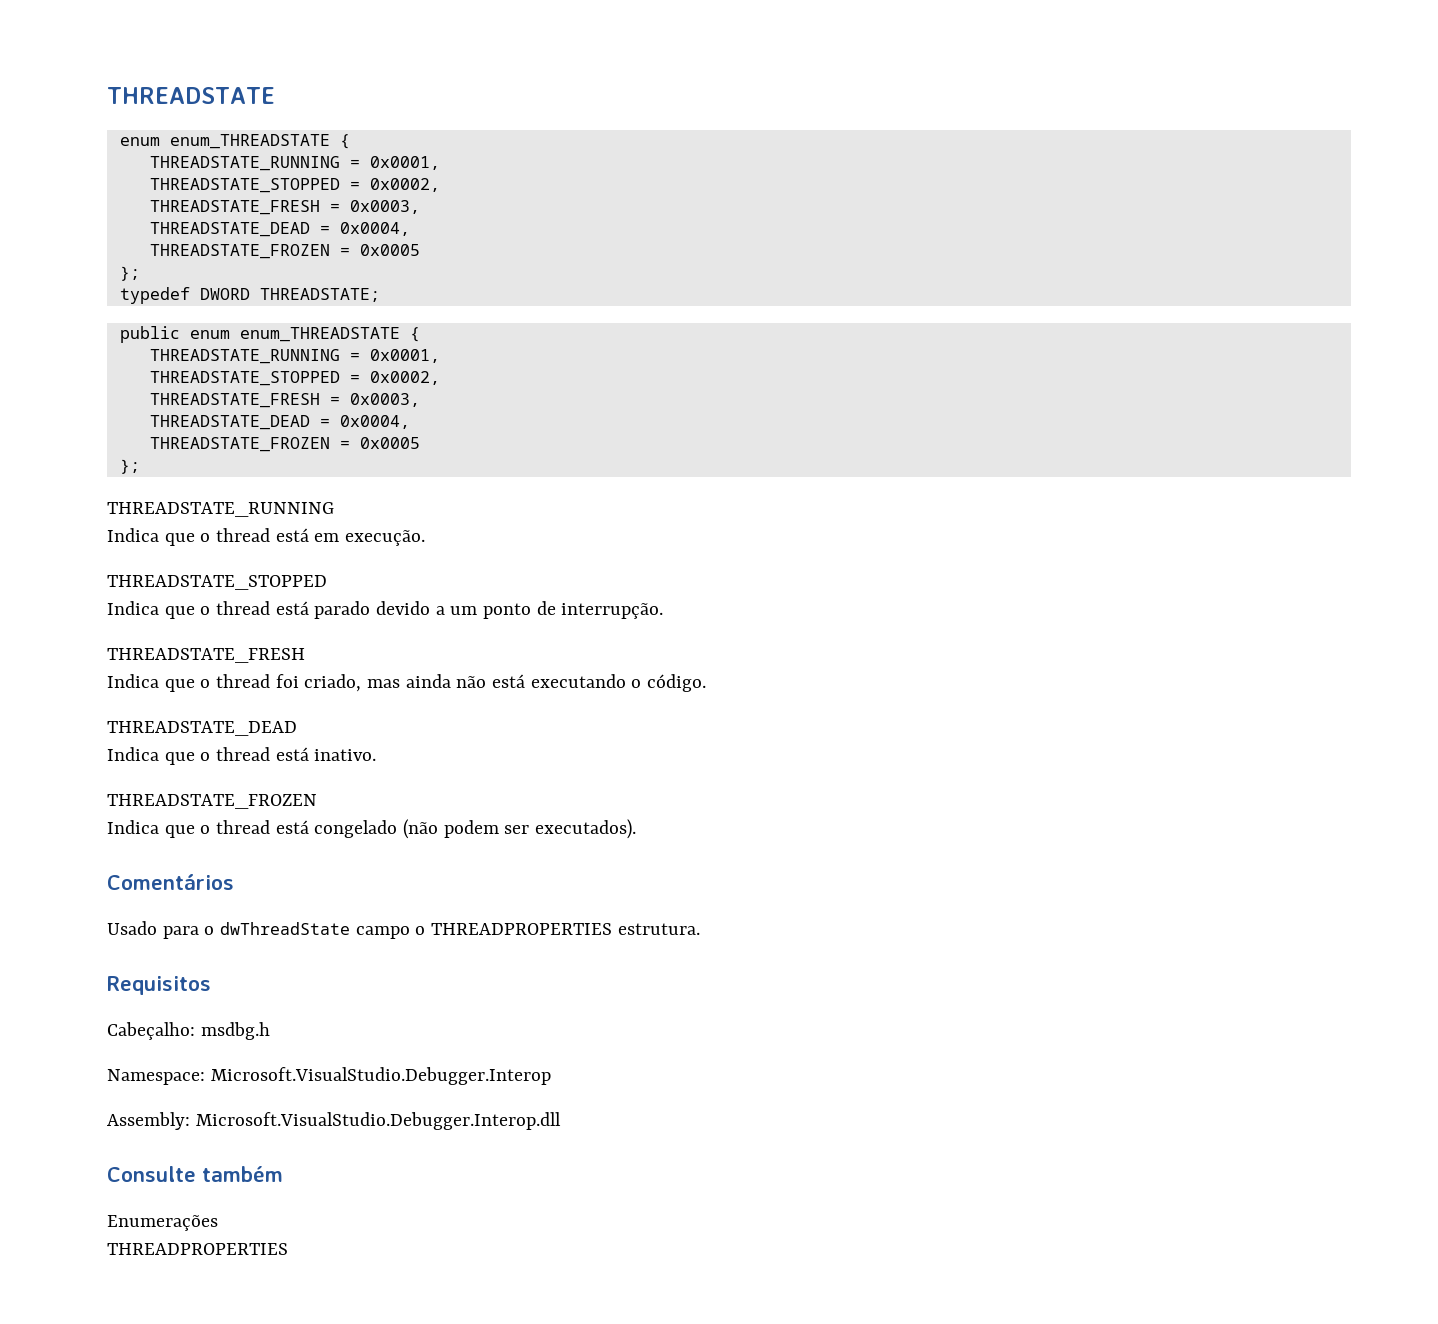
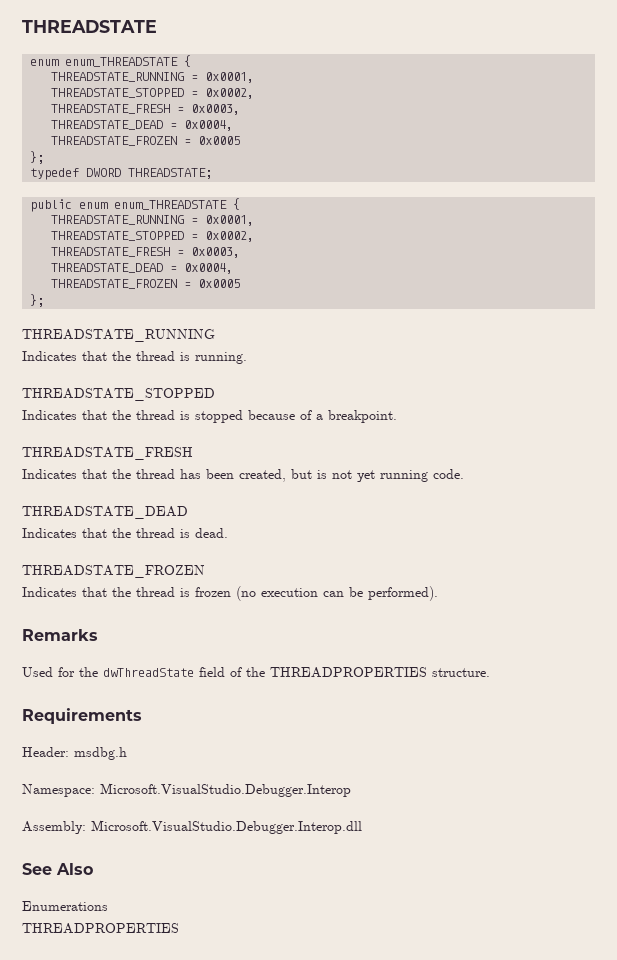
[107,528,426,546] [107,575,327,590] [107,601,664,619] [107,648,305,663] [107,674,707,692] [107,721,297,736] [107,747,377,765] [107,794,317,809] [107,819,637,839] [107,874,234,890] [107,921,700,939] [107,976,211,995] [107,1022,195,1040] Indica que o thread está em execução. // THREADSTATE_STOPPED // Indica que o thread está parado devido a um ponto de interrupção. // THREADSTATE_FRESH // Indica que o thread foi criado, mas ainda não está executando o código. // THREADSTATE_DEAD // Indica que o thread está inativo. // THREADSTATE_FROZEN // Indica que o thread está congelado (não podem ser executados). // Comentários // Usado para o dwThreadState campo o THREADPROPERTIES estrutura. // Requisitos // Cabeçalho: -> [22,351,247,364] [22,388,215,401] [22,410,397,423] [22,447,193,460] [22,469,464,482] [22,506,188,519] [22,528,228,538] [22,565,205,578] [22,586,438,601] [22,629,98,641] [22,667,490,678] [22,708,142,724] [22,747,69,757] Indicates that the thread is running. // THREADSTATE_STOPPED // Indicates that the thread is stopped because of a breakpoint. // THREADSTATE_FRESH // Indicates that the thread has been created, but is not yet running code. // THREADSTATE_DEAD // Indicates that the thread is dead. // THREADSTATE_FROZEN // Indicates that the thread is frozen (no execution can be performed). // Remarks // Used for the dwThreadState field of the THREADPROPERTIES structure. // Requirements // Header:
[107,1166,283,1182] [107,1215,218,1231] Consulte também // Enumerações -> [22,863,93,875] [22,901,108,911] See Also // Enumerations

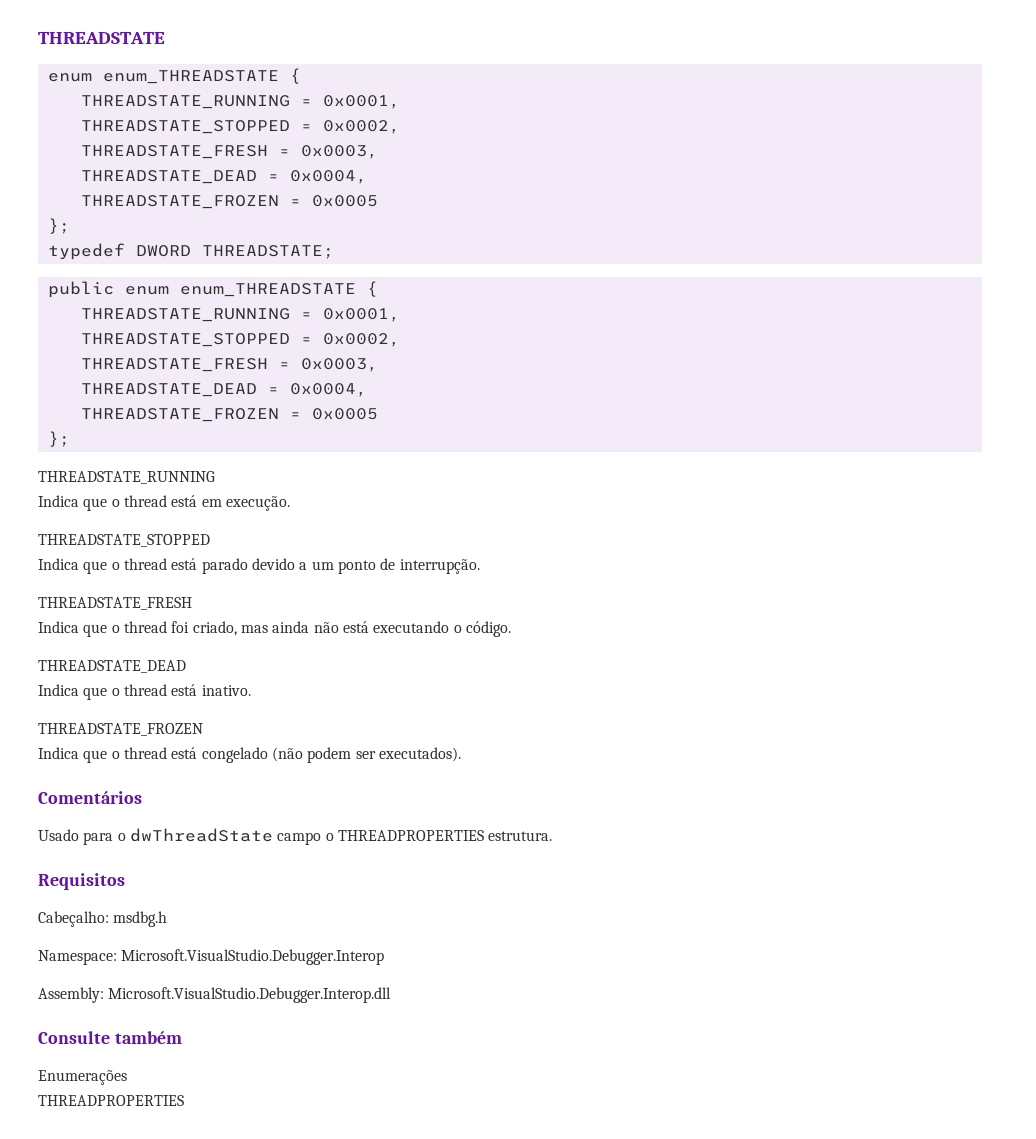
[22,351,247,364] [22,388,215,401] [22,410,397,423] [22,447,193,460] [22,469,464,482] [22,506,188,519] [22,528,228,538] [22,565,205,578] [22,586,438,601] [22,629,98,641] [22,667,490,678] [22,708,142,724] [22,747,69,757] Indicates that the thread is running. // THREADSTATE_STOPPED // Indicates that the thread is stopped because of a breakpoint. // THREADSTATE_FRESH // Indicates that the thread has been created, but is not yet running code. // THREADSTATE_DEAD // Indicates that the thread is dead. // THREADSTATE_FROZEN // Indicates that the thread is frozen (no execution can be performed). // Remarks // Used for the dwThreadState field of the THREADPROPERTIES structure. // Requirements // Header: -> [38,495,290,511] [38,534,210,547] [38,558,480,574] [38,597,192,610] [38,621,511,637] [38,660,186,673] [38,684,251,700] [38,723,203,736] [38,747,461,763] [38,791,142,804] [38,828,553,845] [38,873,125,890] [38,911,109,927] Indica que o thread está em execução. // THREADSTATE_STOPPED // Indica que o thread está parado devido a um ponto de interrupção. // THREADSTATE_FRESH // Indica que o thread foi criado, mas ainda não está executando o código. // THREADSTATE_DEAD // Indica que o thread está inativo. // THREADSTATE_FROZEN // Indica que o thread está congelado (não podem ser executados). // Comentários // Usado para o dwThreadState campo o THREADPROPERTIES estrutura. // Requisitos // Cabeçalho:
[22,863,93,875] [22,901,108,911] See Also // Enumerations -> [38,1031,182,1044] [38,1070,127,1085] Consulte também // Enumerações

